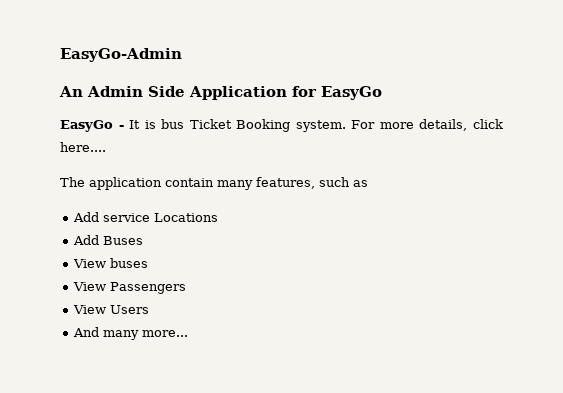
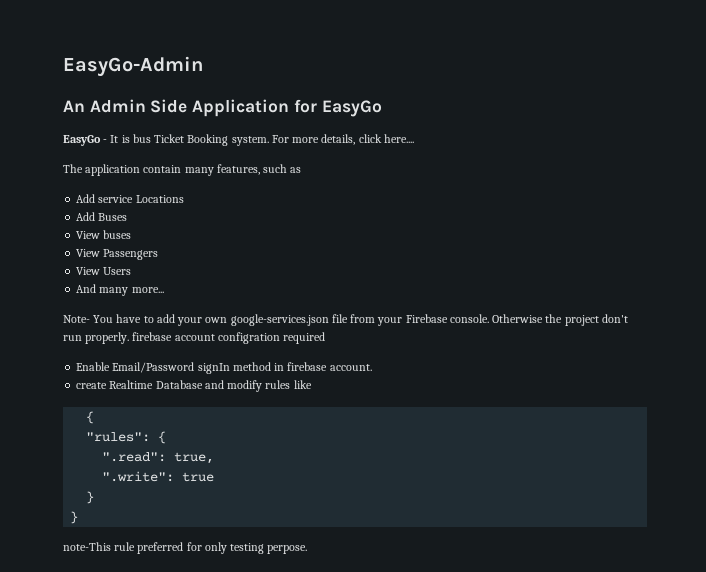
(189, 333) none -> [63,314,628,326] [63,332,326,344] [76,362,372,374] [76,380,312,392] [86,411,95,424] [86,431,167,444] [102,452,215,464] [102,471,215,482] [86,491,95,504] [70,511,79,524] [63,542,308,554] // Note- You have to add your own google-services.json file from your Firebase console. Otherwise the project don't run properly. firebase account configration required // Enable Email/Password signIn method in firebase account. // create Realtime Database and modify rules like // { // "rules": { // ".read": true, // ".write": true // } // } // note-This rule preferred for only testing perpose.

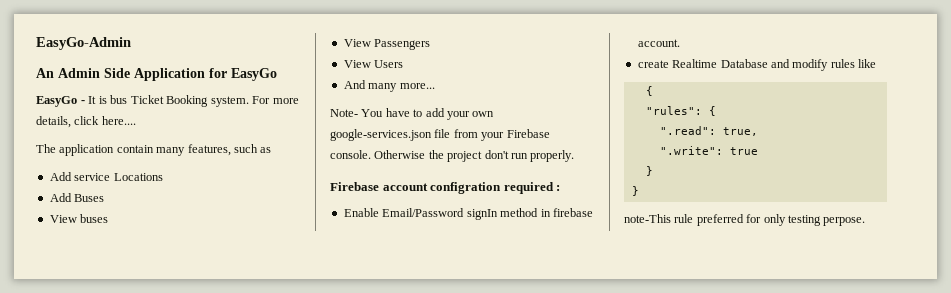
[132,332,173,341] firebase -> [330,182,379,191] // Firebase
(326, 338) none -> [556,185,561,191] :

